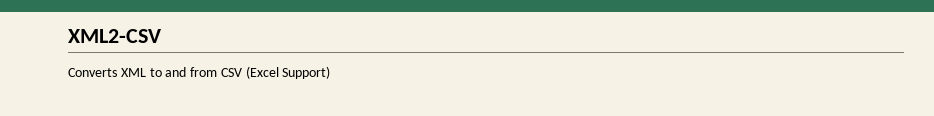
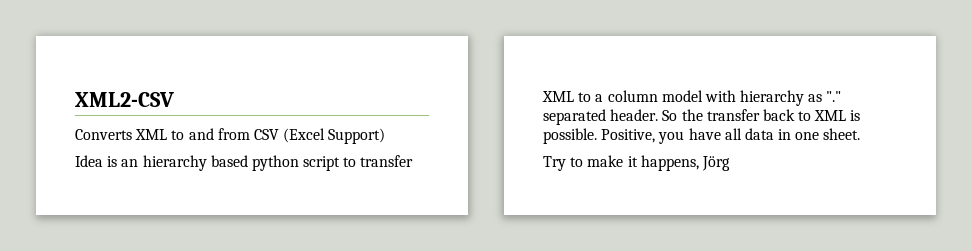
(331, 72) none -> [75,155,414,171] [542,90,842,106] [543,109,861,125] [543,128,861,144] [543,155,730,171] // Idea is an hierarchy based python script to transfer XML to a column model with hierarchy as "." separated header. So the transfer back to XML is possible. Positive, you have all data in one sheet. // Try to make it happens, Jörg

